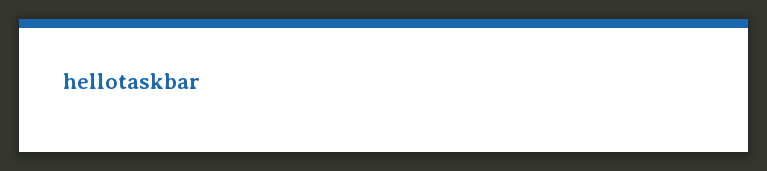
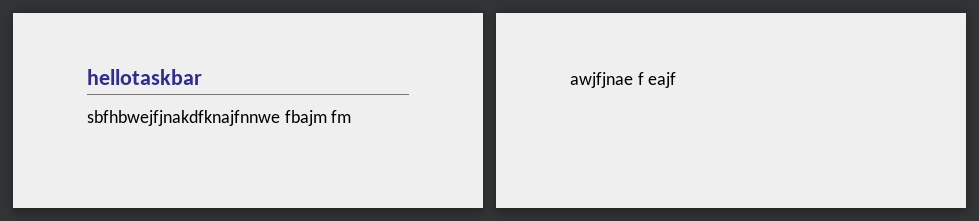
(200, 81) none -> [87,110,352,126] [570,72,677,88] // sbfhbwejfjnakdfknajfnnwe fbajm fm awjfjnae f eajf

